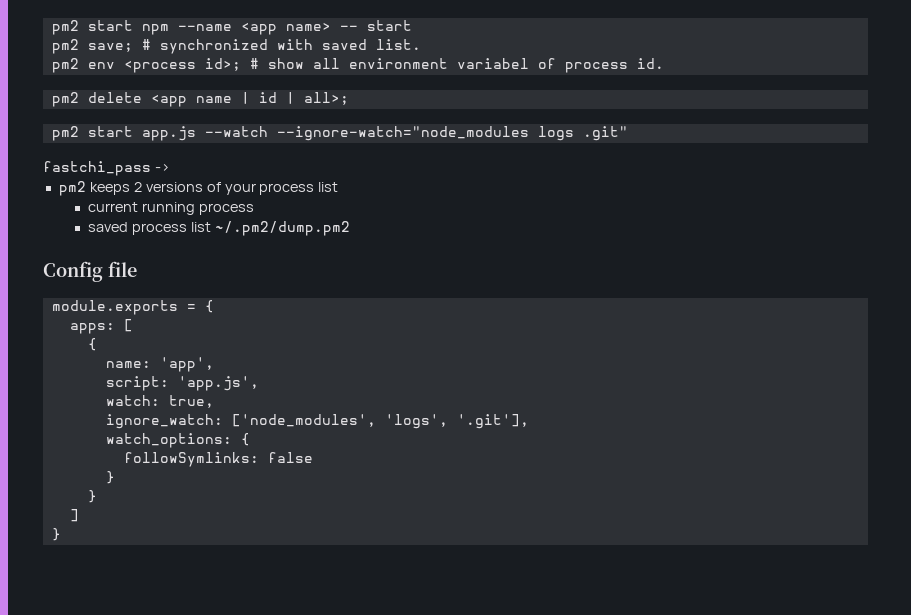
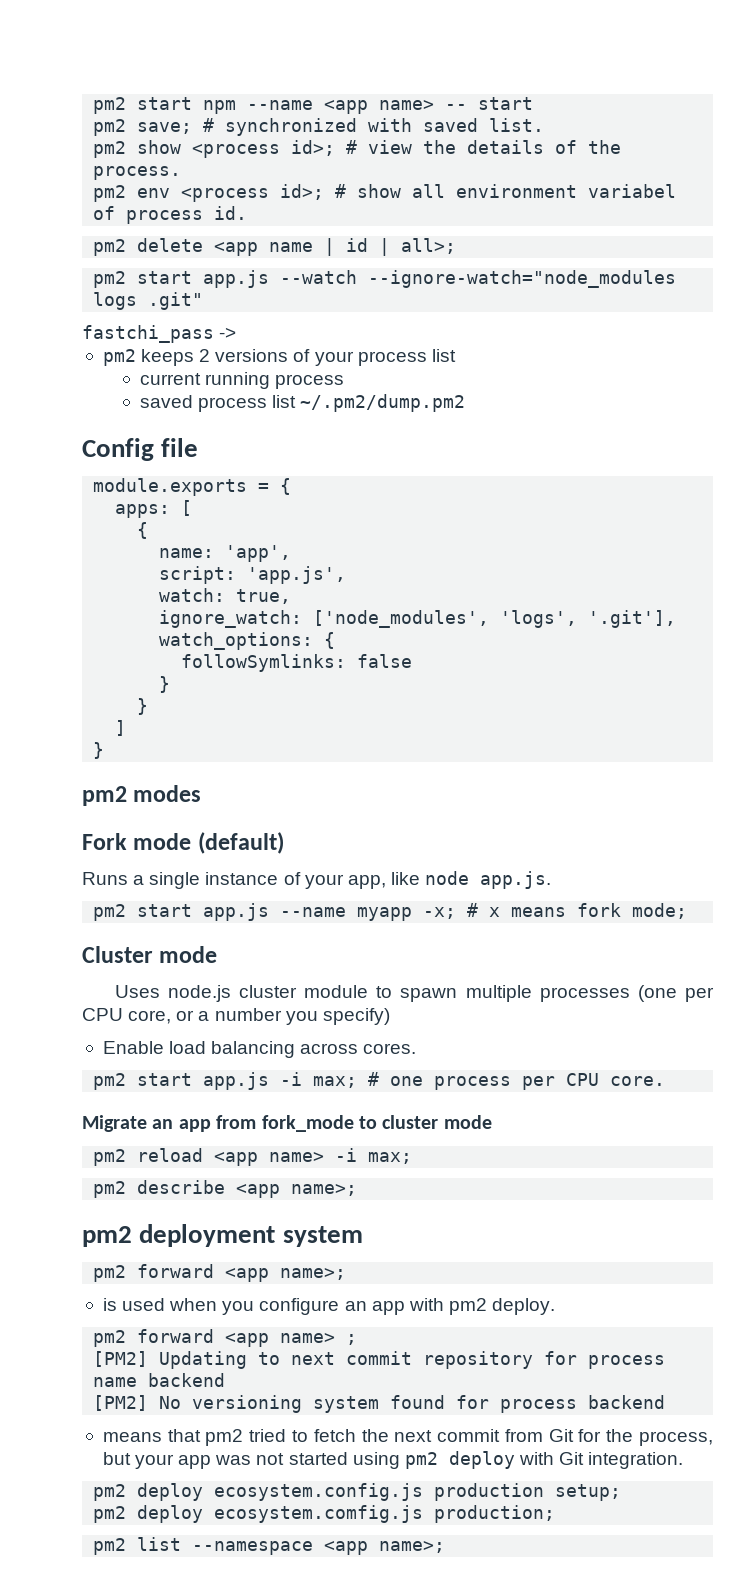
(421, 44) none -> [93,140,622,158] [93,166,182,180] // pm2 show <process id>; # view the details of the process.
(61, 534) none -> [82,785,202,806] [82,832,284,854] [82,871,552,889] [93,903,688,921] [82,946,218,963] [114,985,714,1002] [82,1008,390,1025] [102,1041,417,1058] [93,1072,666,1090] [82,1115,492,1132] [93,1148,413,1166] [93,1180,358,1198] [82,1224,363,1247] [93,1264,347,1282] [102,1298,556,1315] [93,1329,358,1347] [93,1351,666,1369] [93,1373,226,1387] [93,1395,666,1413] [102,1429,713,1446] [102,1451,684,1469] [93,1483,622,1501] [93,1505,556,1523] [93,1537,446,1555] // pm2 modes // Fork mode (default) // Runs a single instance of your app, like node app.js. // pm2 start app.js --name myapp -x; # x means fork mode; // Cluster mode // Uses node.js cluster module to spawn multiple processes (one per CPU core, or a number you specify) // Enable load balancing across cores. // pm2 start app.js -i max; # one process per CPU core. // Migrate an app from fork_mode to cluster mode // pm2 reload <app name> -i max; // pm2 describe <app name>; // pm2 deployment system // pm2 forward <app name>; // is used when you configure an app with pm2 deploy. // pm2 forward <app name> ; // [PM2] Updating to next commit repository for process name backend // [PM2] No versioning system found for process backend // means that pm2 tried to fetch the next commit from Git for the process, but your app was not started using pm2 deploy with Git integration. // pm2 deploy ecosystem.config.js production setup; // pm2 deploy ecosystem.comfig.js production; // pm2 list --namespace <app name>;

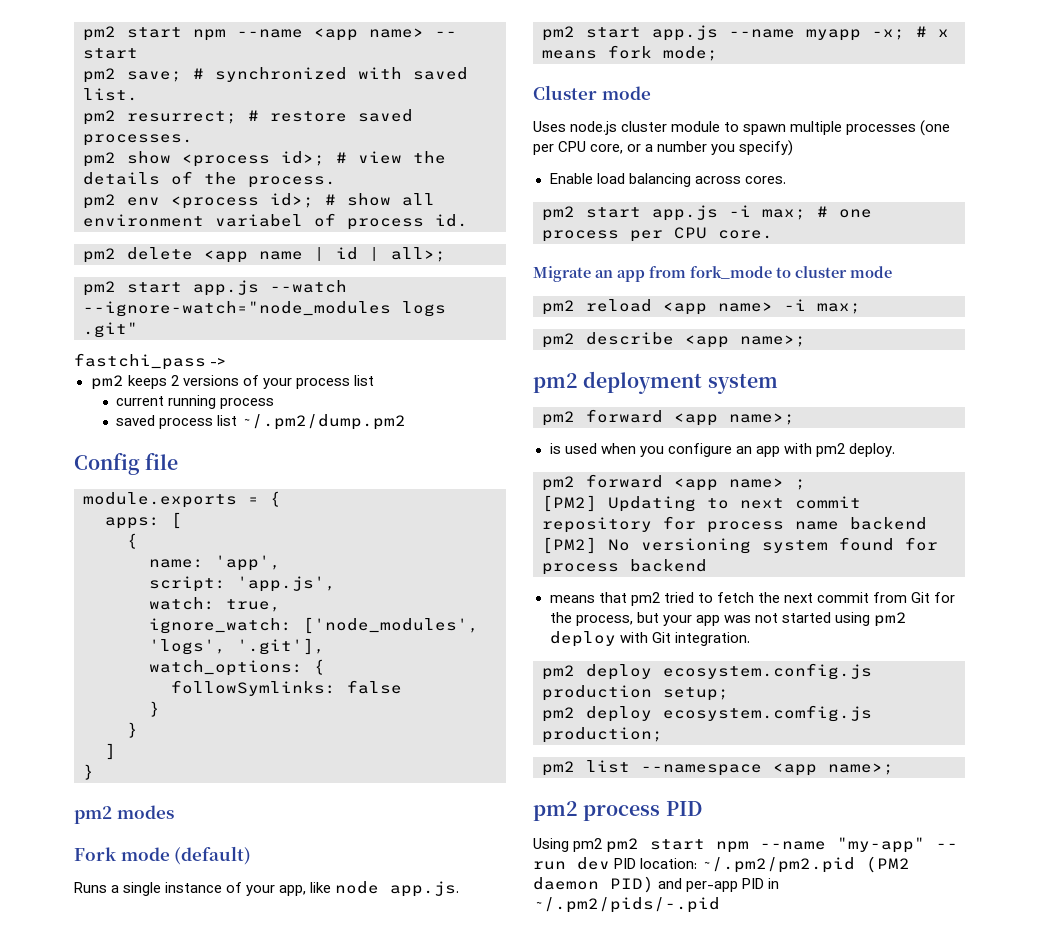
(545, 125) none -> [83,109,413,125] [83,134,193,146] // pm2 resurrect; # restore saved processes.
(446, 1547) none -> [533,801,702,821] [533,837,959,853] [533,856,911,873] [533,876,780,893] [533,897,720,913] // pm2 process PID // Using pm2 pm2 start npm --name "my-app" -- run dev PID location: ~/.pm2/pm2.pid (PM2 daemon PID) and per-app PID in ~/.pm2/pids/-.pid

